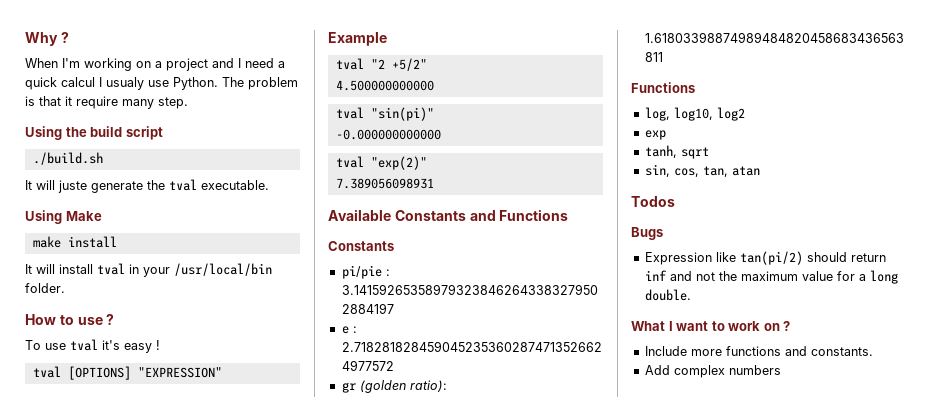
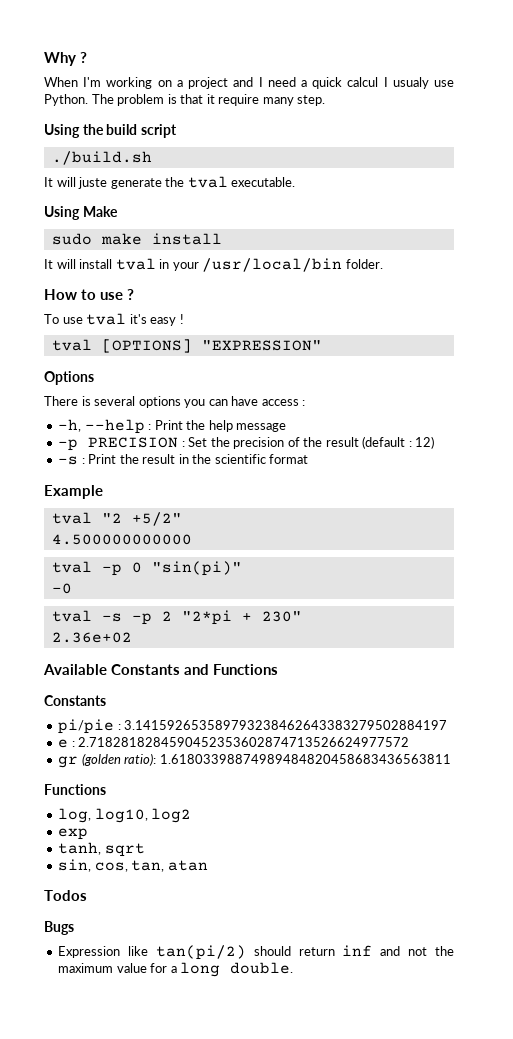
(102, 216) none -> [51,233,92,245] sudo
(222, 372) none -> [44,371,94,385] [44,396,306,408] [58,419,287,434] [58,436,435,451] [58,454,309,465] // Options // There is several options you can have access : // -h, --help : Print the help message // -p PRECISION : Set the precision of the result (default : 12) // -s : Print the result in the scientific format
(364, 113) none -> [101,562,142,576] -p 0
[335,129,441,140] [335,156,427,170] [335,178,434,189] -0.000000000000 // tval "exp(2)" // 7.389056098931 -> [51,583,72,594] [51,610,302,625] [51,632,132,643] -0 // tval -s -p 2 "2*pi + 230" // 2.36e+02
[631,321,791,331] [644,346,873,356] [644,365,781,378] // What I want to work on ? // Include more functions and constants. // Add complex numbers -> (294, 968) none

